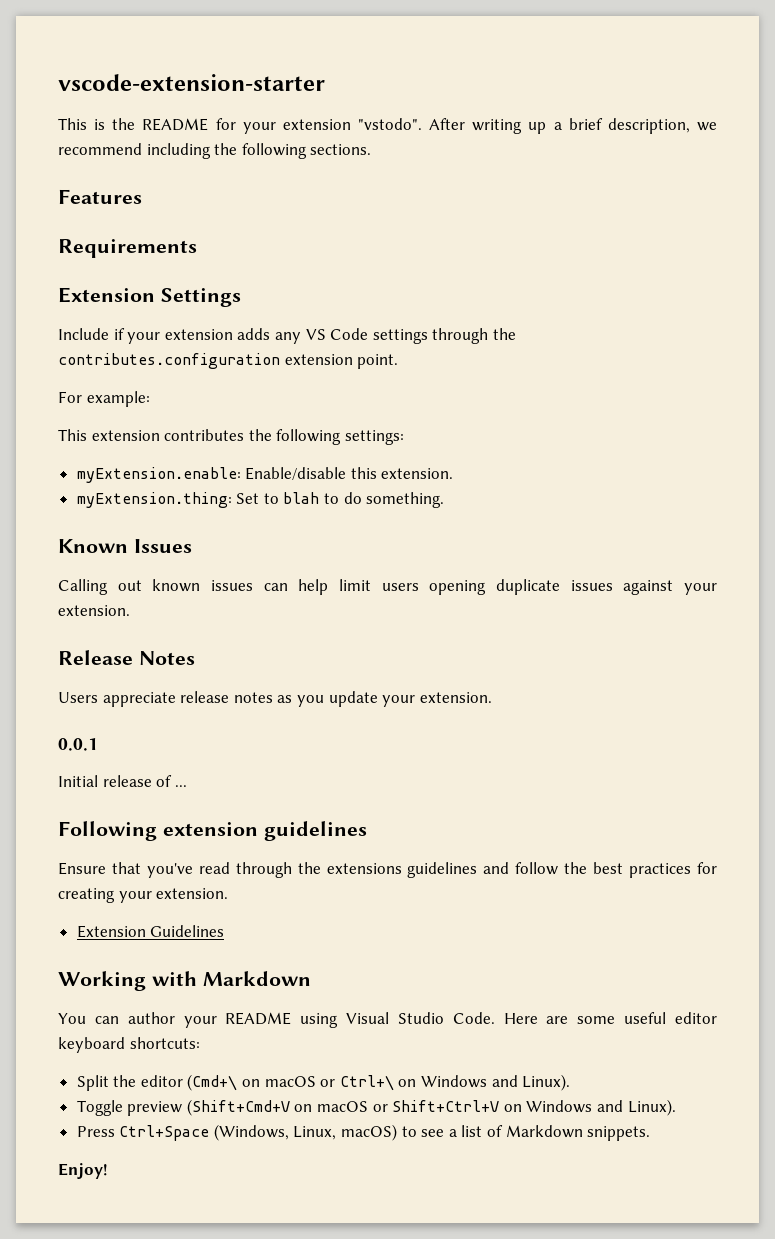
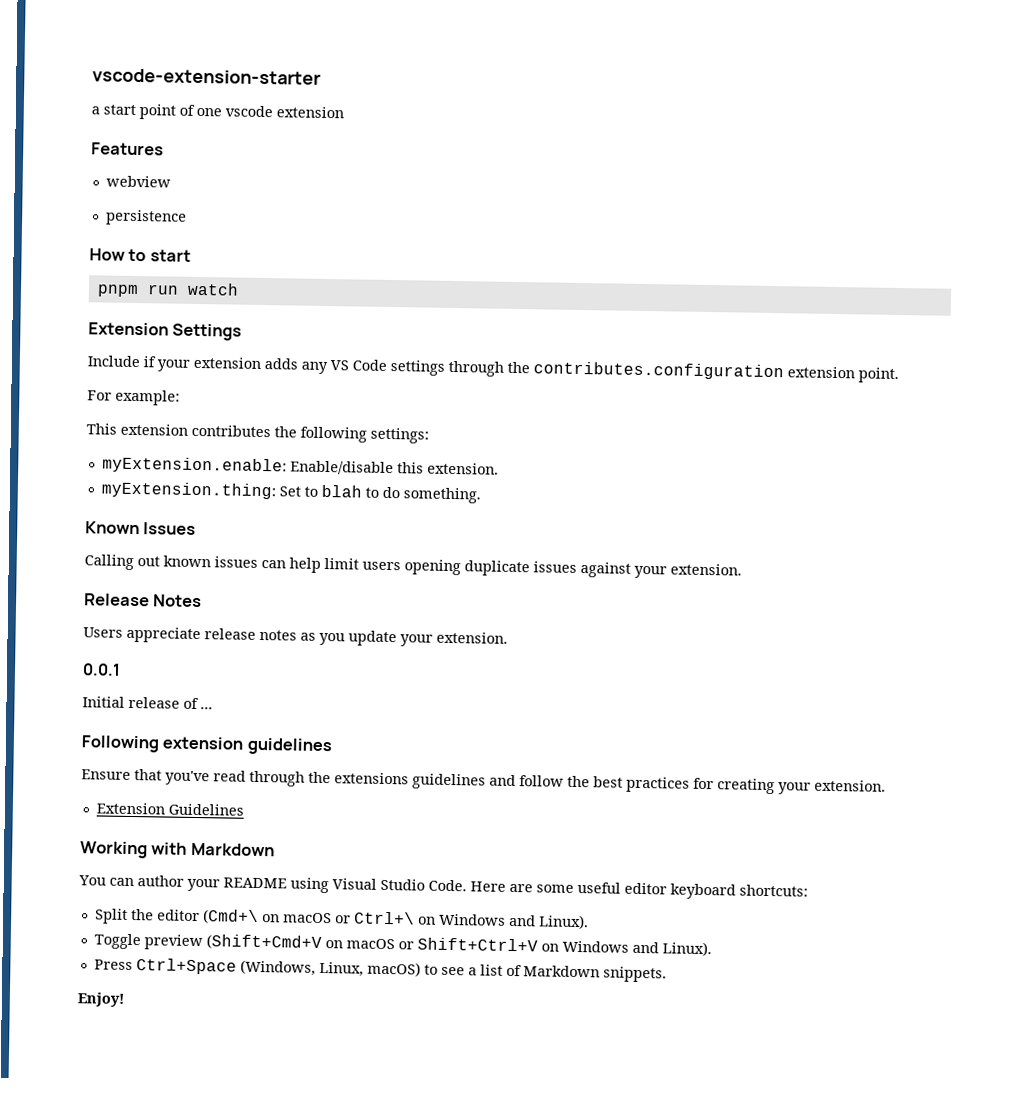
[58,118,718,134] [58,143,372,159] [58,189,142,204] [58,239,197,258] This is the README for your extension "vstodo". After writing up a brief description, we recommend including the following sections. // Features // Requirements -> [91,104,344,120] [91,142,164,156] [105,175,171,188] [105,209,187,226] [89,248,191,262] [96,282,239,298] a start point of one vscode extension // Features // webview // persistence // How to start // pnpm run watch

